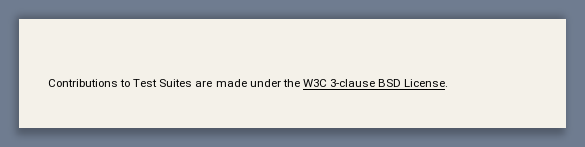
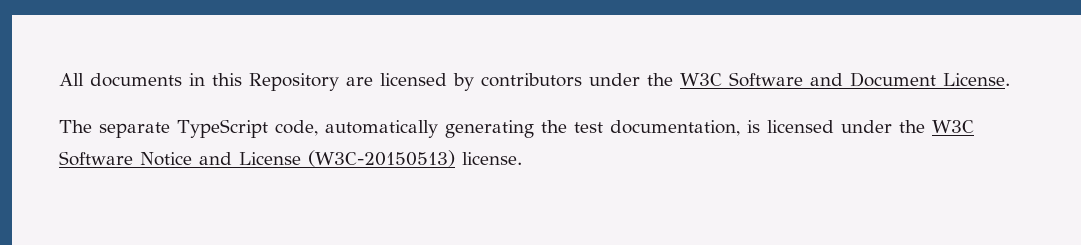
[48,79,449,87] Contributions to Test Suites are made under the W3C 3-clause BSD License. -> [59,72,1010,91] [59,119,974,138] [59,150,522,167] All documents in this Repository are licensed by contributors under the W3C Software and Document License. // The separate TypeScript code, automatically generating the test documentation, is licensed under the W3C Software Notice and License (W3C-20150513) license.

